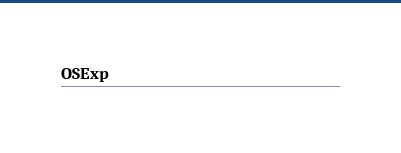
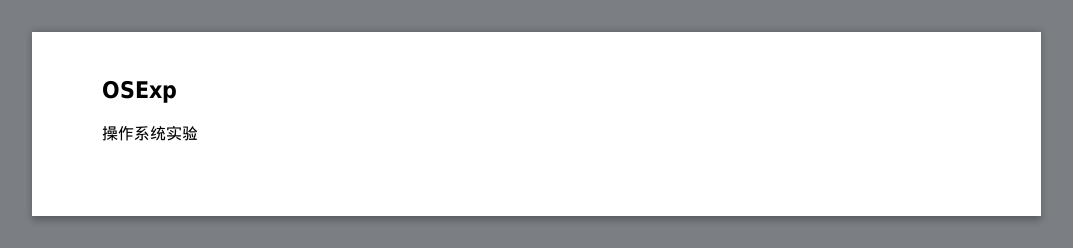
(109, 75) none -> [102,125,198,141] // 操作系统实验

